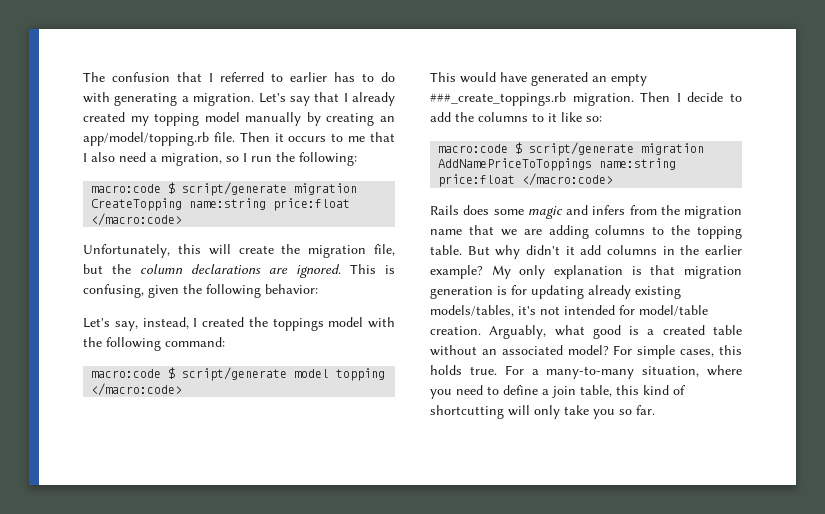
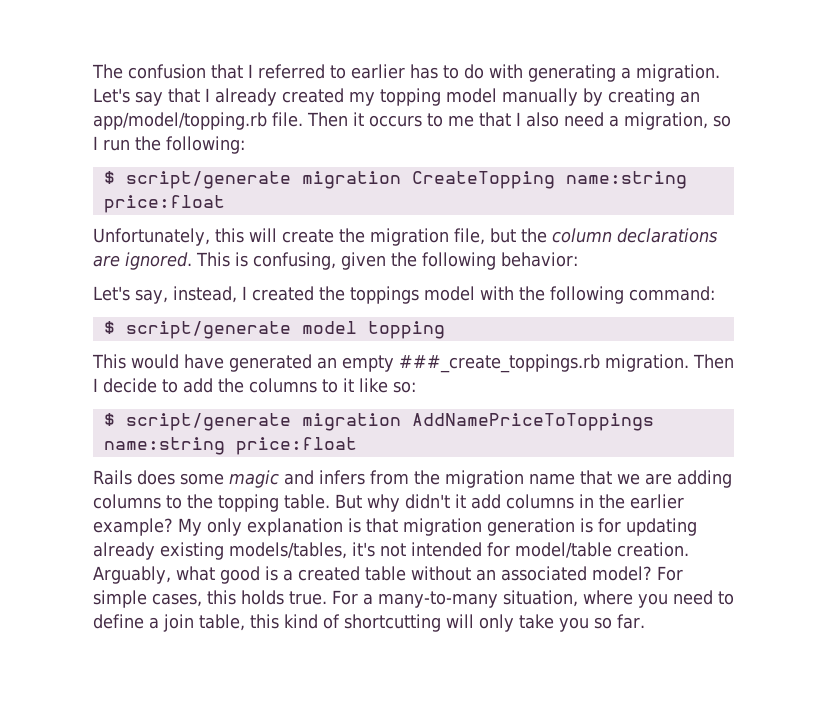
[91,184,162,193] macro:code -> (245, 145) none
[91,213,183,226] </macro:code> -> (225, 204) none
[91,369,162,378] macro:code -> (715, 293) none
[91,383,183,396] </macro:code> -> (445, 330) none
[438,144,509,153] macro:code -> (416, 387) none
[522,173,614,186] </macro:code> -> (357, 446) none

